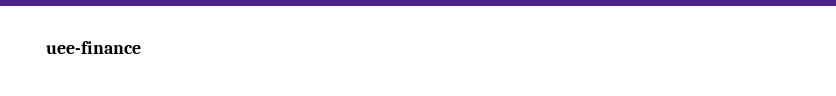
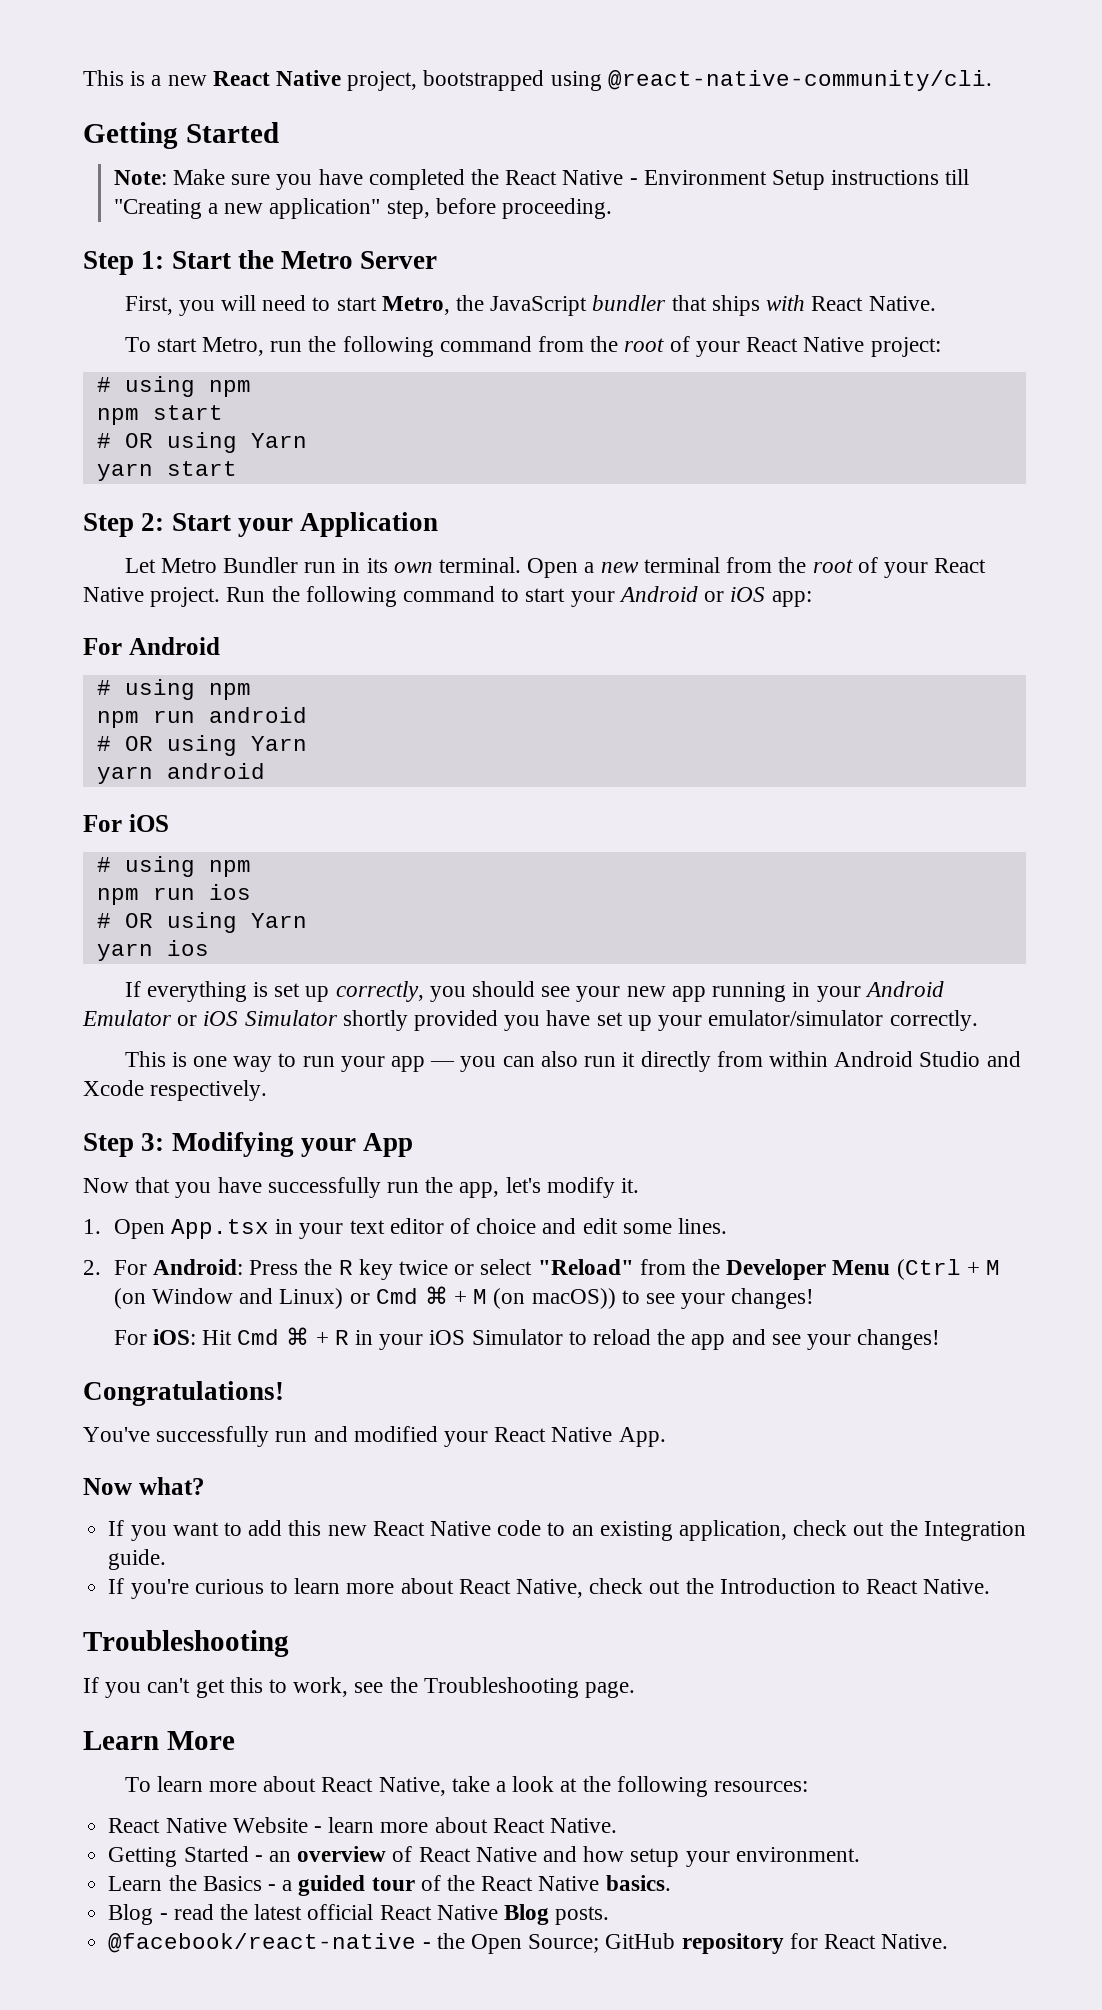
[46,41,141,54] uee-finance -> [83,70,992,91] [83,122,279,149] [113,169,970,190] [113,198,612,219] [83,250,438,275] [124,295,936,316] [124,336,941,357] [96,376,251,397] [96,405,223,425] [96,432,307,453] [96,461,237,481] [83,512,439,537] [124,557,987,578] [83,586,812,607] [83,637,220,655] [96,679,251,700] [96,707,307,728] [96,735,307,756] [96,763,265,784] [83,814,169,832] [96,856,251,877] [96,884,251,905] [96,912,307,933] [96,940,209,961] [124,981,944,1002] [82,1010,978,1031] [124,1051,1021,1072] [83,1080,268,1101] [83,1132,414,1157] [83,1177,640,1198] [83,1218,728,1239] [83,1259,1001,1280] [113,1286,815,1309] [113,1327,941,1350] [83,1381,284,1406] [83,1426,666,1447] [83,1477,205,1495] [108,1520,1026,1541] [108,1549,167,1570] [108,1578,991,1599] [83,1630,289,1657] [83,1677,636,1698] [83,1731,235,1750] [124,1776,809,1797] [108,1817,617,1833] [108,1846,860,1867] [108,1875,671,1896] [108,1904,610,1925] [108,1933,949,1954] This is a new React Native project, bootstrapped using @react-native-community/cli. // Getting Started // Note: Make sure you have completed the React Native - Environment Setup instructions till "Creating a new application" step, before proceeding. // Step 1: Start the Metro Server // First, you will need to start Metro, the JavaScript bundler that ships with React Native. // To start Metro, run the following command from the root of your React Native project: // # using npm // npm start // # OR using Yarn // yarn start // Step 2: Start your Application // Let Metro Bundler run in its own terminal. Open a new terminal from the root of your React Native project. Run the following command to start your Android or iOS app: // For Android // # using npm // npm run android // # OR using Yarn // yarn android // For iOS // # using npm // npm run ios // # OR using Yarn // yarn ios // If everything is set up correctly, you should see your new app running in your Android Emulator or iOS Simulator shortly provided you have set up your emulator/simulator correctly. // This is one way to run your app — you can also run it directly from within Android Studio and Xcode respectively. // Step 3: Modifying your App // Now that you have successfully run the app, let's modify it. // 1. Open App.tsx in your text editor of choice and edit some lines. // 2. For Android: Press the R key twice or select "Reload" from the Developer Menu (Ctrl + M (on Window and Linux) or Cmd ⌘ + M (on macOS)) to see your changes! // For iOS: Hit Cmd ⌘ + R in your iOS Simulator to reload the app and see your changes! // Congratulations! // You've successfully run and modified your React Native App. // Now what? // If you want to add this new React Native code to an existing application, check out the Integration guide. // If you're curious to learn more about React Native, check out the Introduction to React Native. // Troubleshooting // If you can't get this to work, see the Troubleshooting page. // Learn More // To learn more about React Native, take a look at the following resources: // React Native Website - learn more about React Native. // Getting Started - an overview of React Native and how setup your environment. // Learn the Basics - a guided tour of the React Native basics. // Blog - read the latest official React Native Blog posts. // @facebook/react-native - the Open Source; GitHub repository for React Native.

